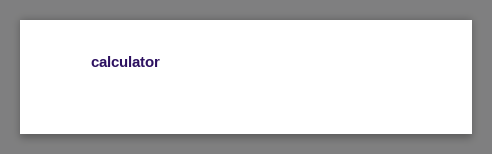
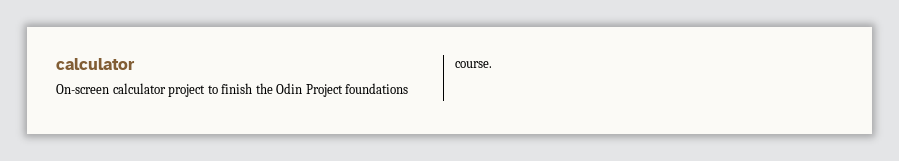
[91,56,160,67] calculator -> [56,58,135,70] [56,83,409,97] [455,61,492,68] calculator // On-screen calculator project to finish the Odin Project foundations course.

